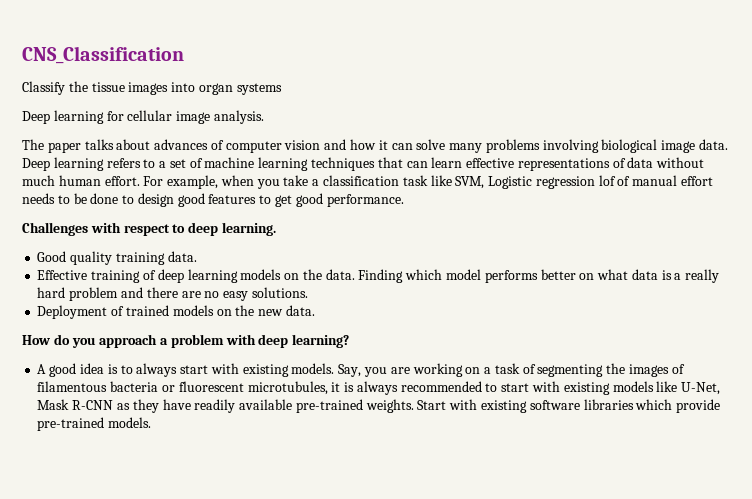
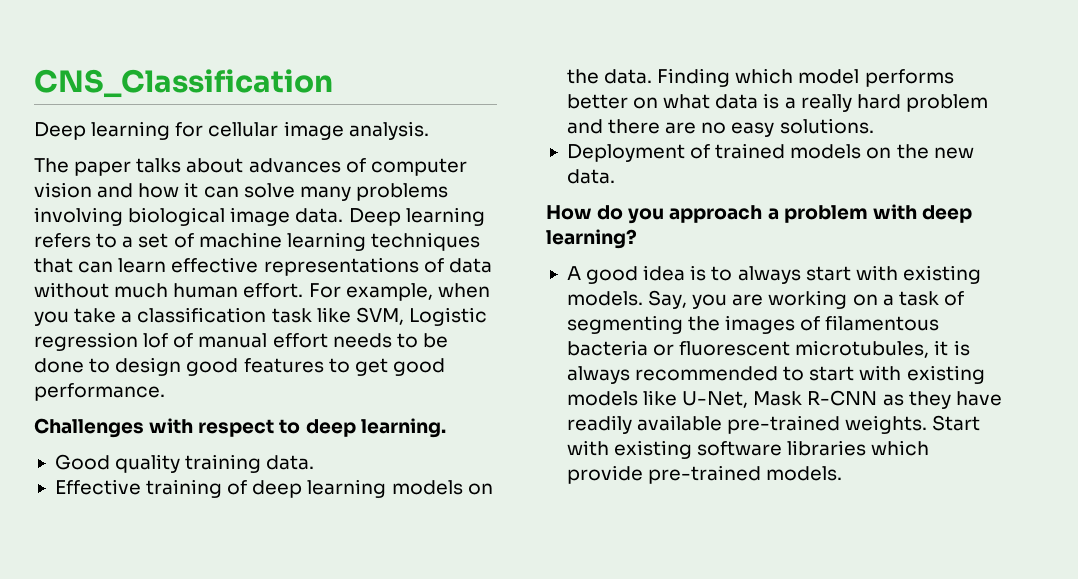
[22,81,282,95] // Classify the tissue images into organ systems -> (333, 83) none

